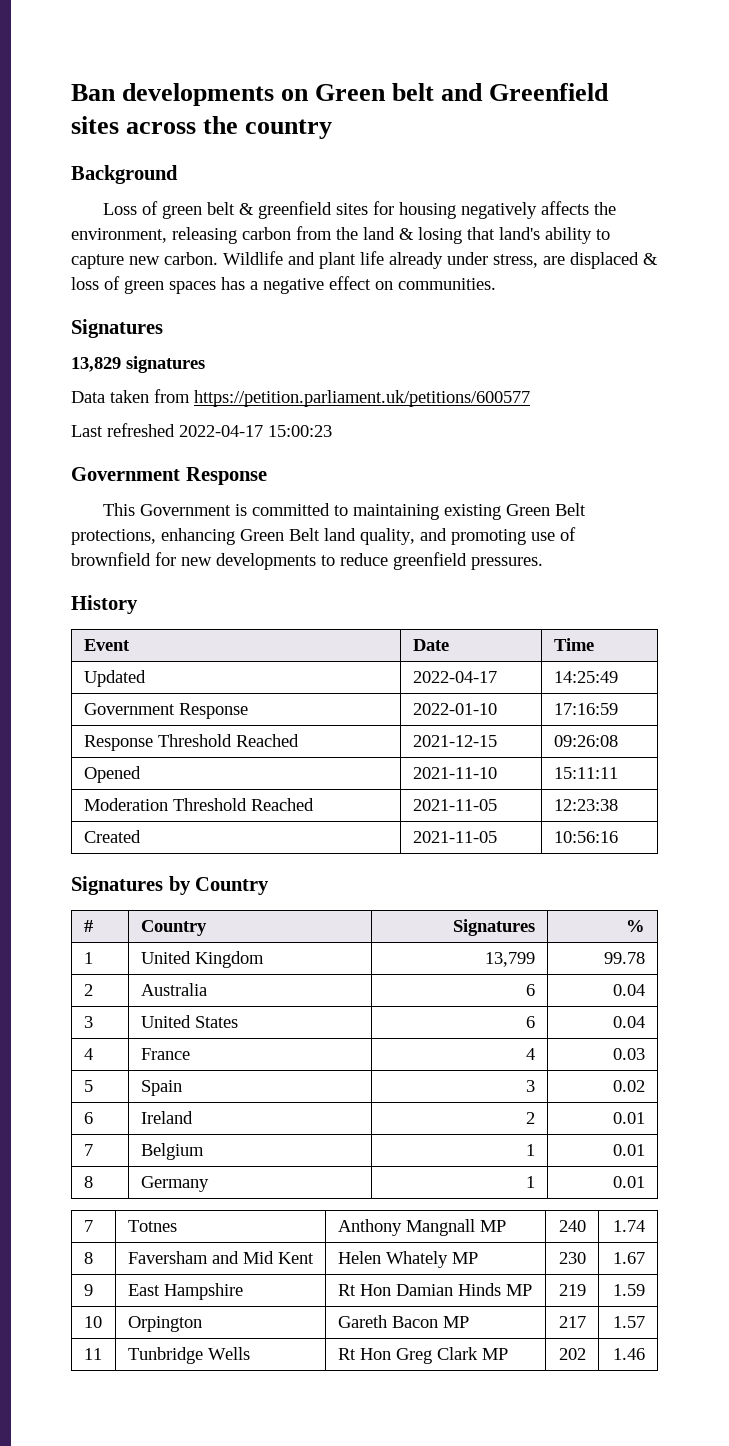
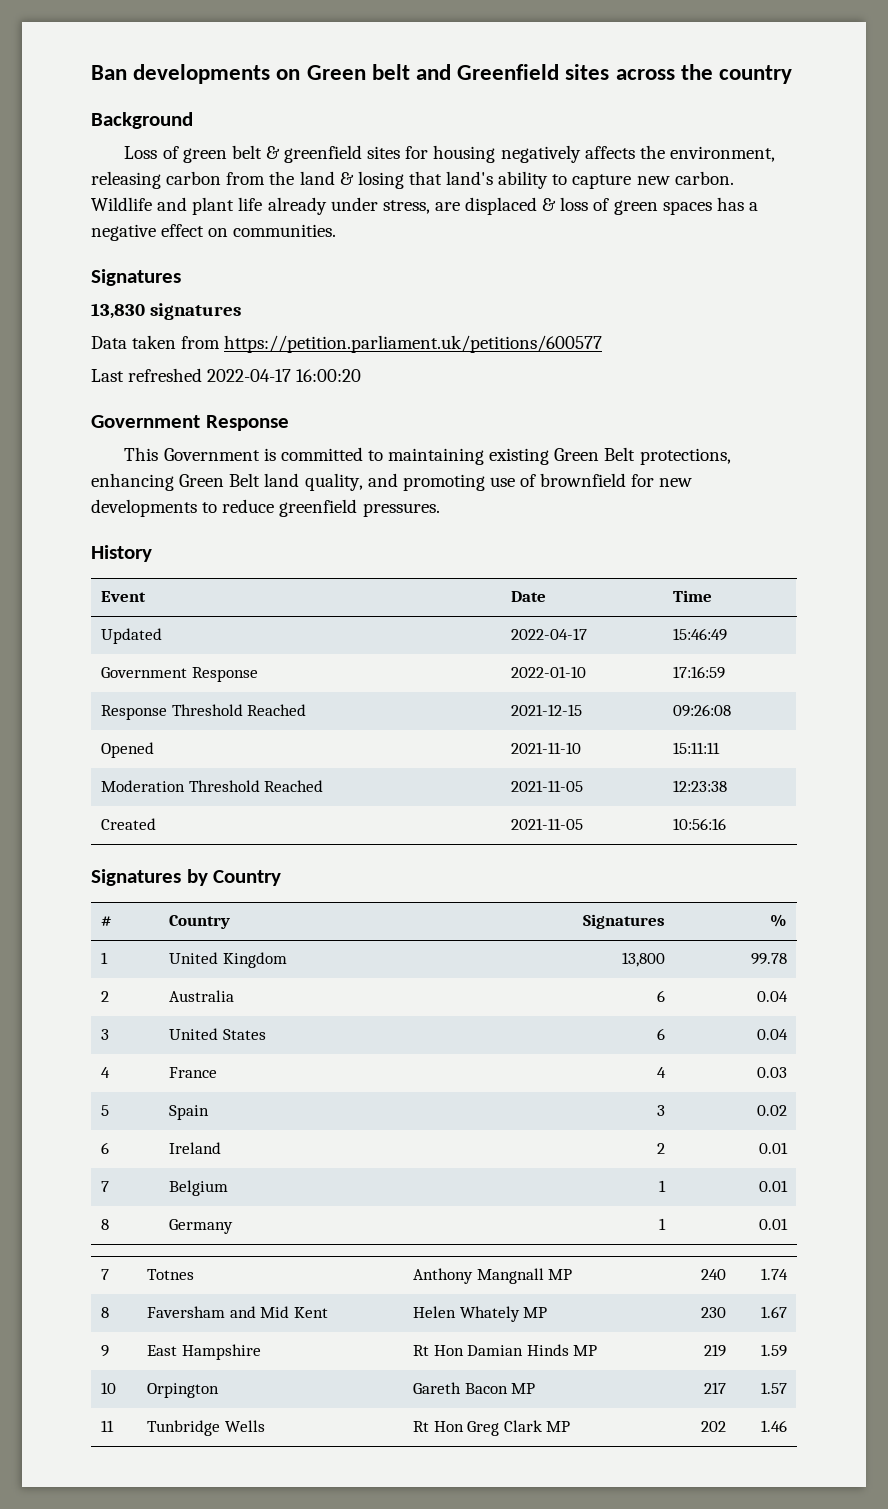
[71,357,121,372] 13,829 -> [91,303,145,319] 13,830
[268,425,332,437] 15:00:23 -> [296,369,362,382] 16:00:20
[553,671,618,683] 14:25:49 -> [673,628,728,641] 15:46:49
[485,952,536,967] 13,799 -> [621,952,665,967] 13,800

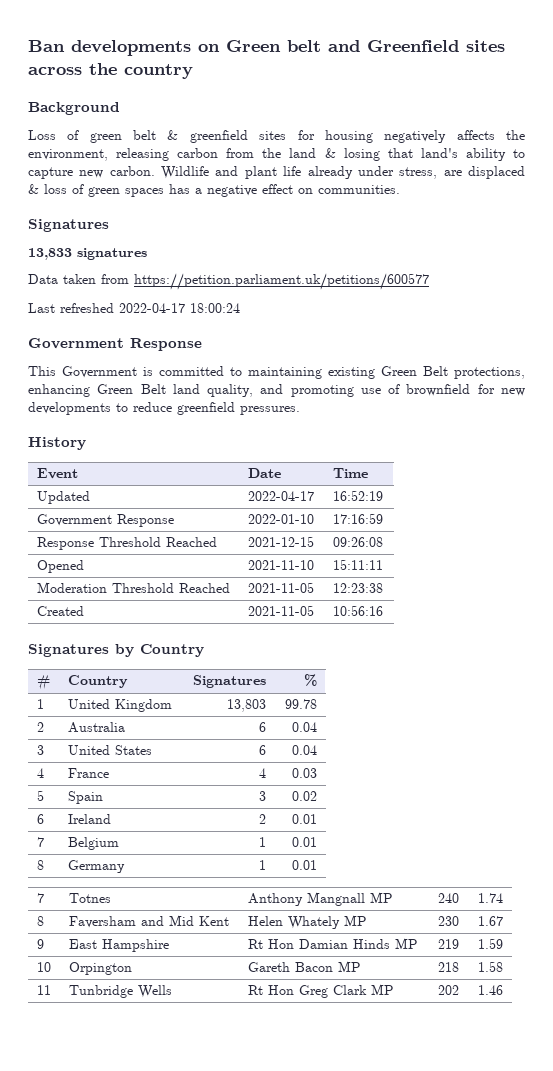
[91,303,145,319] 13,830 -> [28,248,72,260] 13,833
[296,369,362,382] 16:00:20 -> [190,303,240,313] 18:00:24
[673,628,728,641] 15:46:49 -> [332,490,383,501] 16:52:19
[621,952,665,967] 13,800 -> [227,699,267,712] 13,803
[703,1382,726,1394] [760,1382,787,1394] 217 | 1.57 -> [438,962,460,972] [478,961,504,972] 218 | 1.58

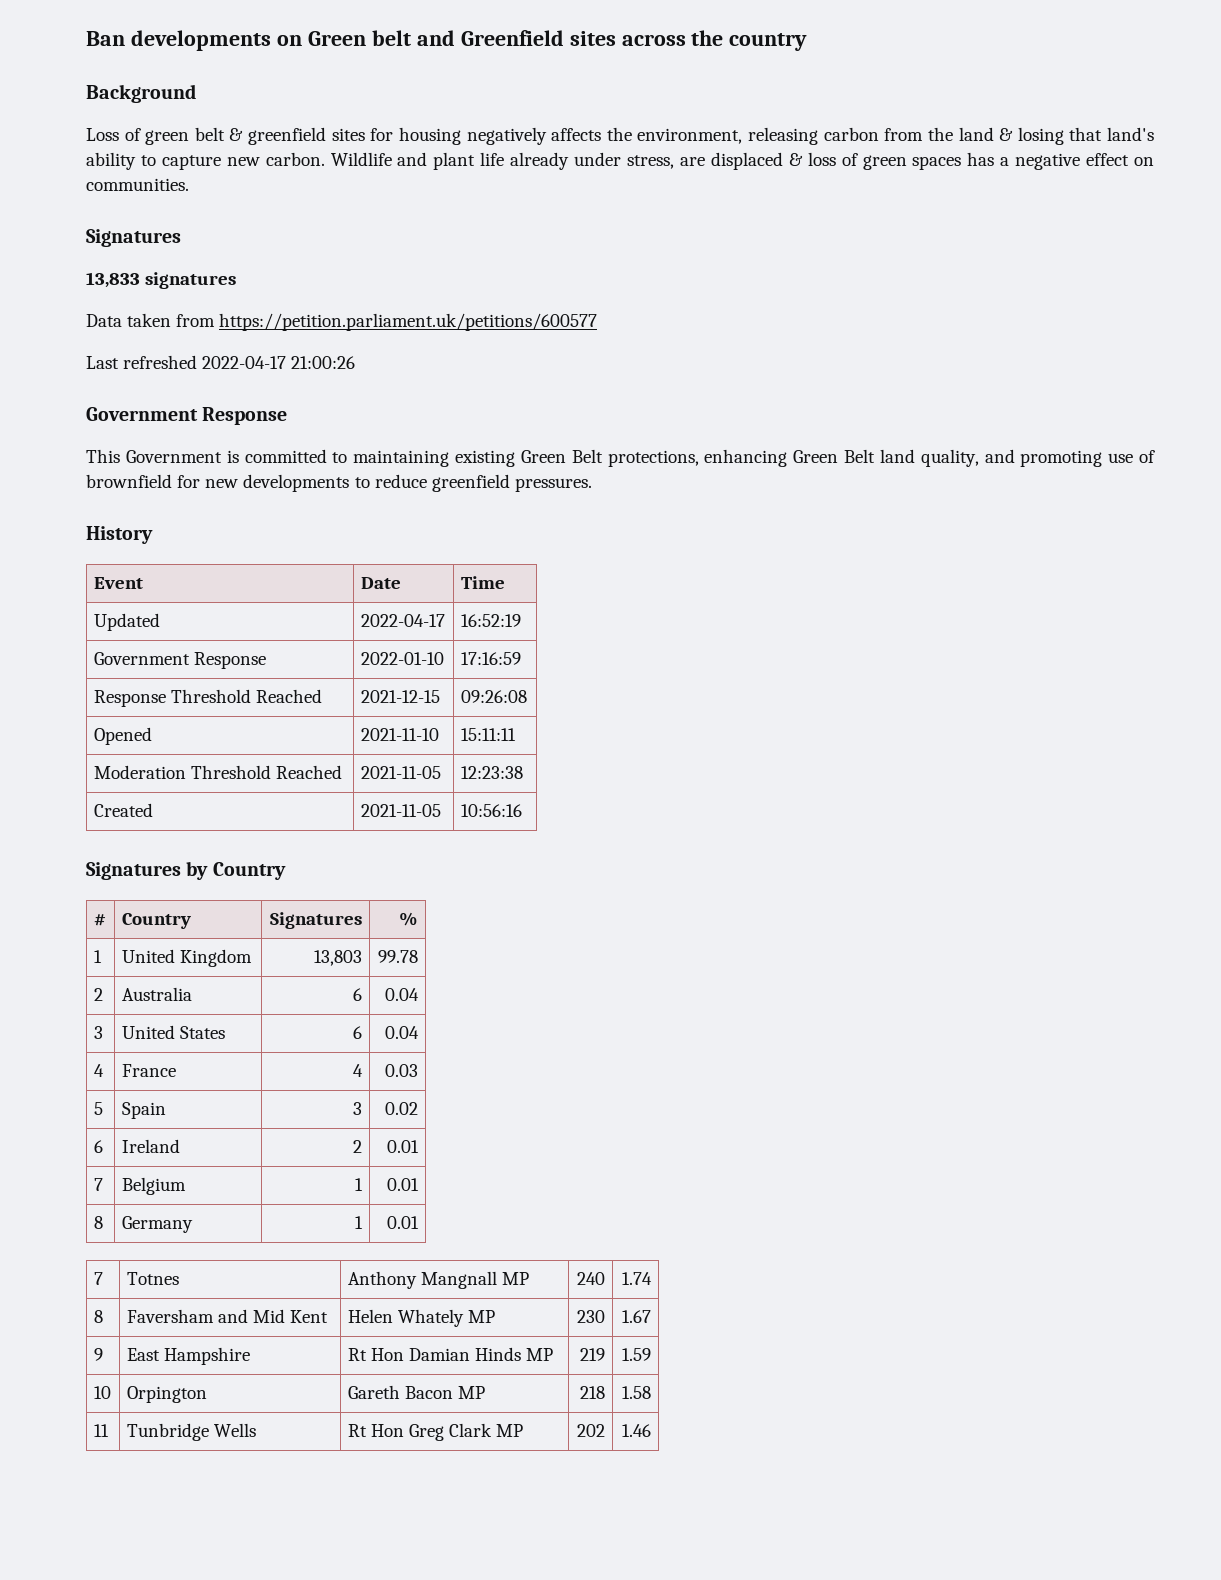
[190,303,240,313] 18:00:24 -> [291,356,356,369] 21:00:26

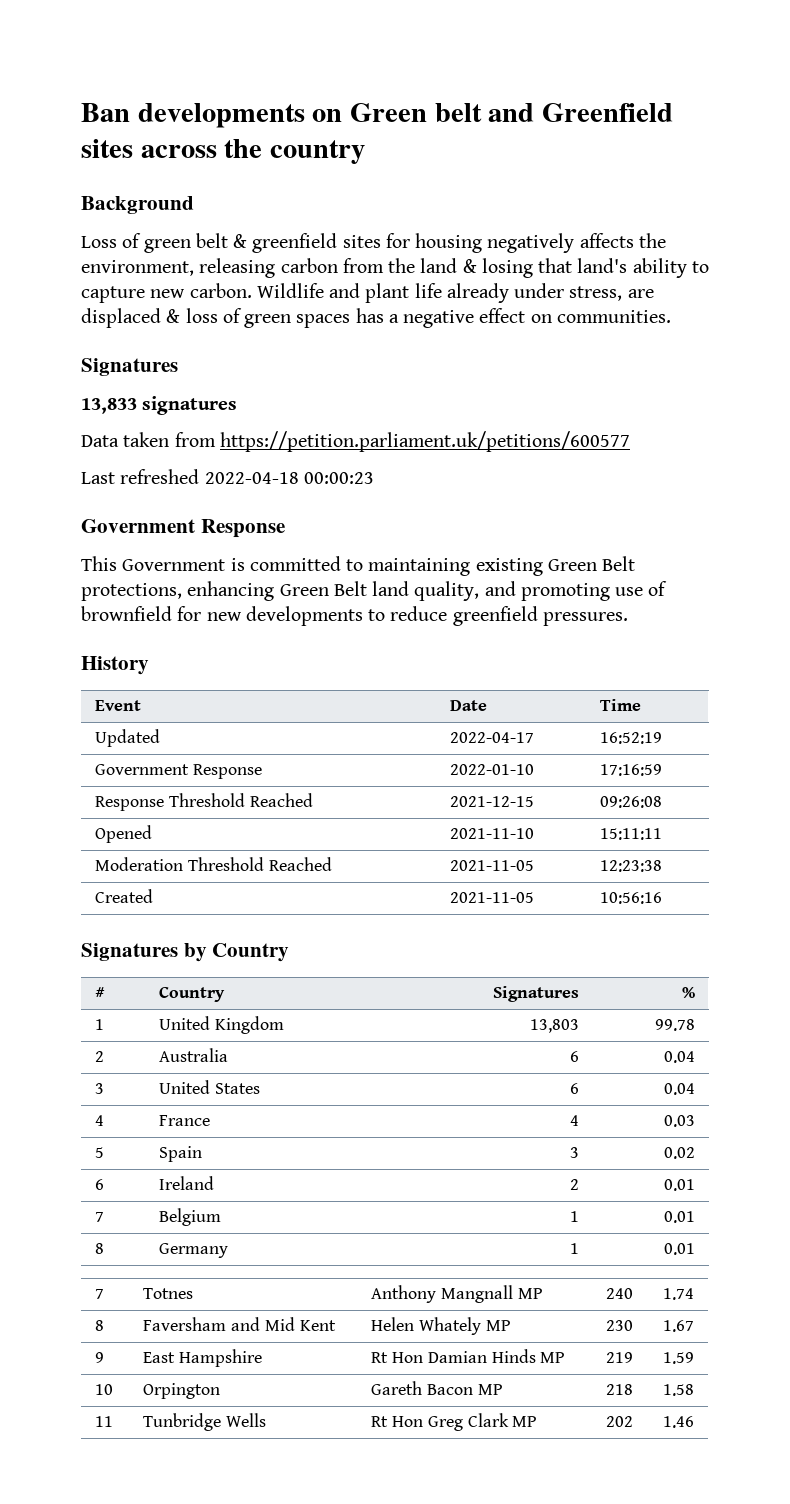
[202,356,356,369] 2022-04-17 21:00:26 -> [204,472,374,484] 2022-04-18 00:00:23

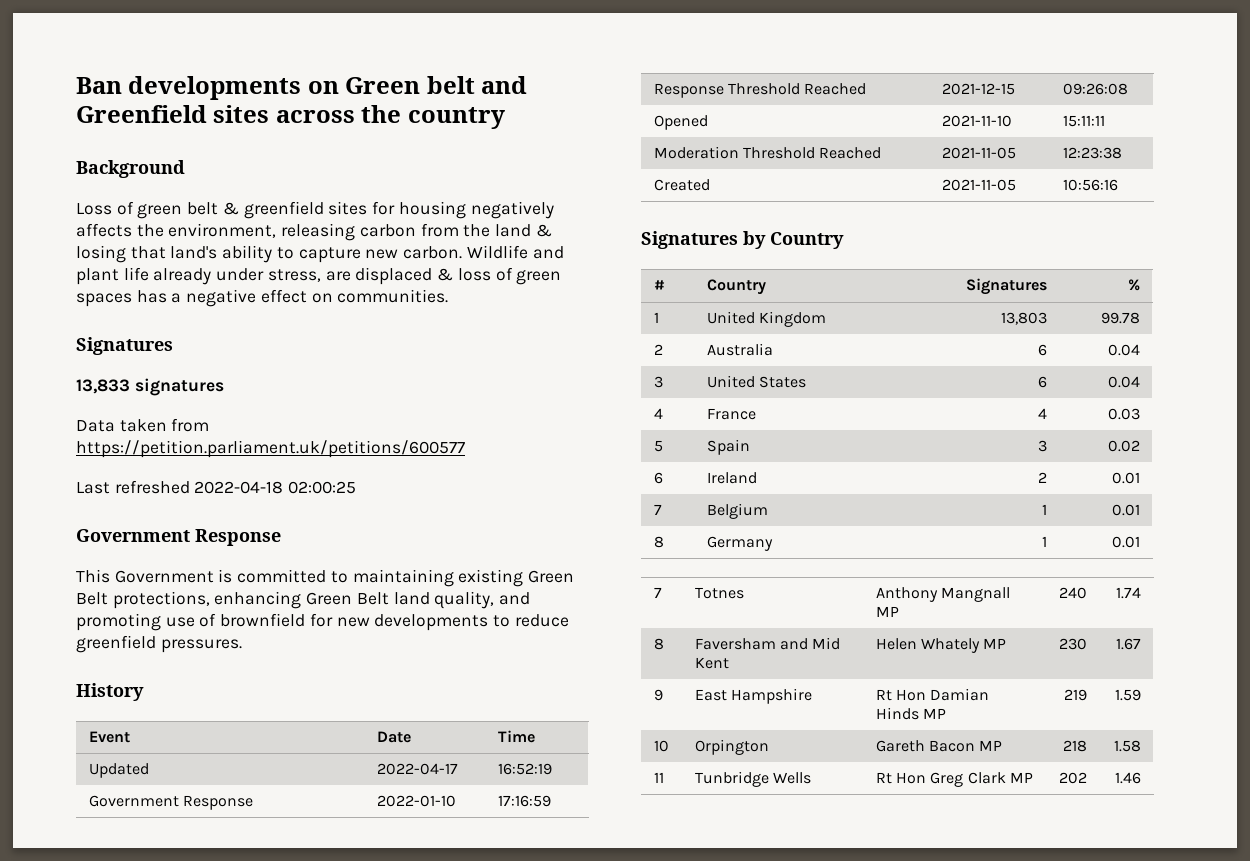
[303,472,374,484] 00:00:23 -> [288,481,357,494] 02:00:25

